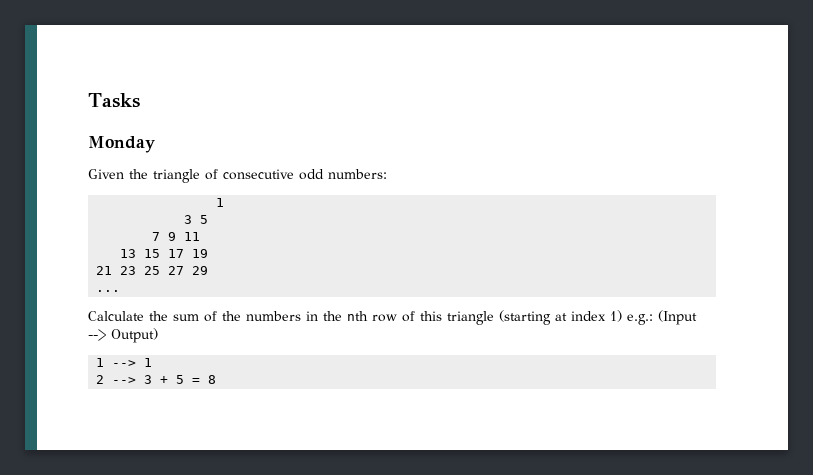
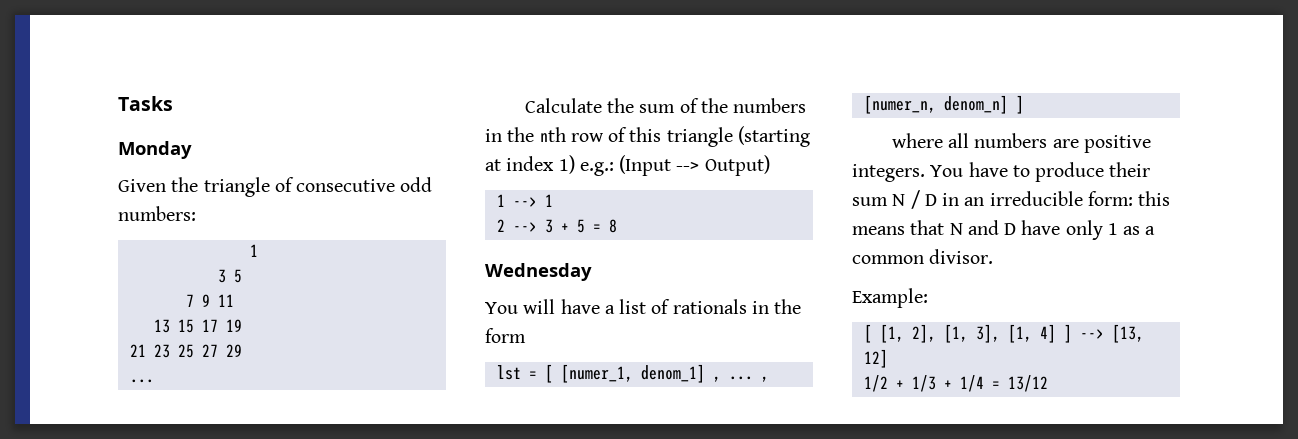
(217, 379) none -> [485,263,592,281] [485,299,802,314] [485,328,526,343] [496,364,769,383] [863,95,1024,114] [891,133,1151,153] [852,162,1151,182] [852,190,1171,209] [852,220,1156,240] [852,249,994,264] [852,288,928,308] [863,324,1144,343] [863,349,888,368] [863,375,1048,392] // Wednesday // You will have a list of rationals in the form // lst = [ [numer_1, denom_1] , ... , [numer_n, denom_n] ] // where all numbers are positive integers. You have to produce their sum N / D in an irreducible form: this means that N and D have only 1 as a common divisor. // Example: // [ [1, 2], [1, 3], [1, 4] ] --> [13, 12] // 1/2 + 1/3 + 1/4 = 13/12

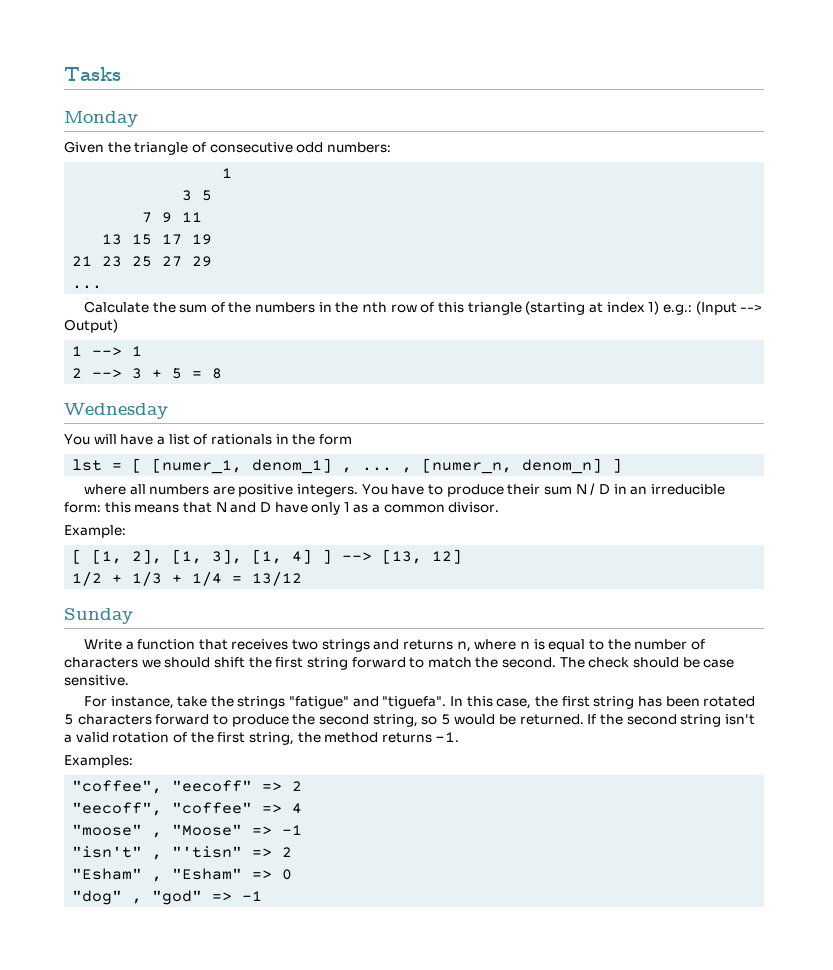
(1048, 383) none -> [64,608,133,624] [83,639,705,652] [64,657,735,670] [64,675,129,686] [83,696,756,709] [64,714,755,727] [64,732,460,745] [64,755,133,768] [72,780,303,794] [72,802,303,816] [72,824,303,838] [72,846,293,860] [72,868,293,882] [72,890,263,905] // Sunday // Write a function that receives two strings and returns n, where n is equal to the number of characters we should shift the first string forward to match the second. The check should be case sensitive. // For instance, take the strings "fatigue" and "tiguefa". In this case, the first string has been rotated 5 characters forward to produce the second string, so 5 would be returned. If the second string isn't a valid rotation of the first string, the method returns -1. // Examples: // "coffee", "eecoff" => 2 // "eecoff", "coffee" => 4 // "moose" , "Moose" => -1 // "isn't" , "'tisn" => 2 // "Esham" , "Esham" => 0 // "dog" , "god" => -1

